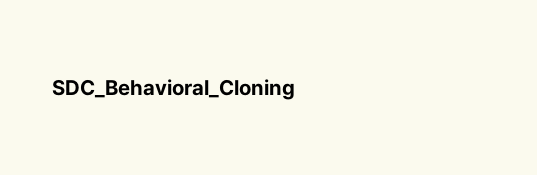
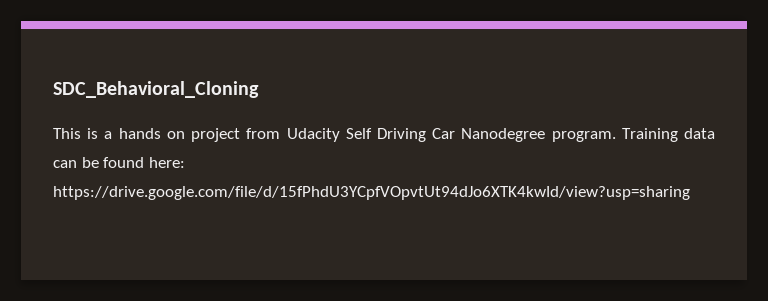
(295, 89) none -> [53,128,715,142] [53,157,185,168] [53,186,690,200] // This is a hands on project from Udacity Self Driving Car Nanodegree program. Training data can be found here: https://drive.google.com/file/d/15fPhdU3YCpfVOpvtUt94dJo6XTK4kwId/view?usp=sharing

